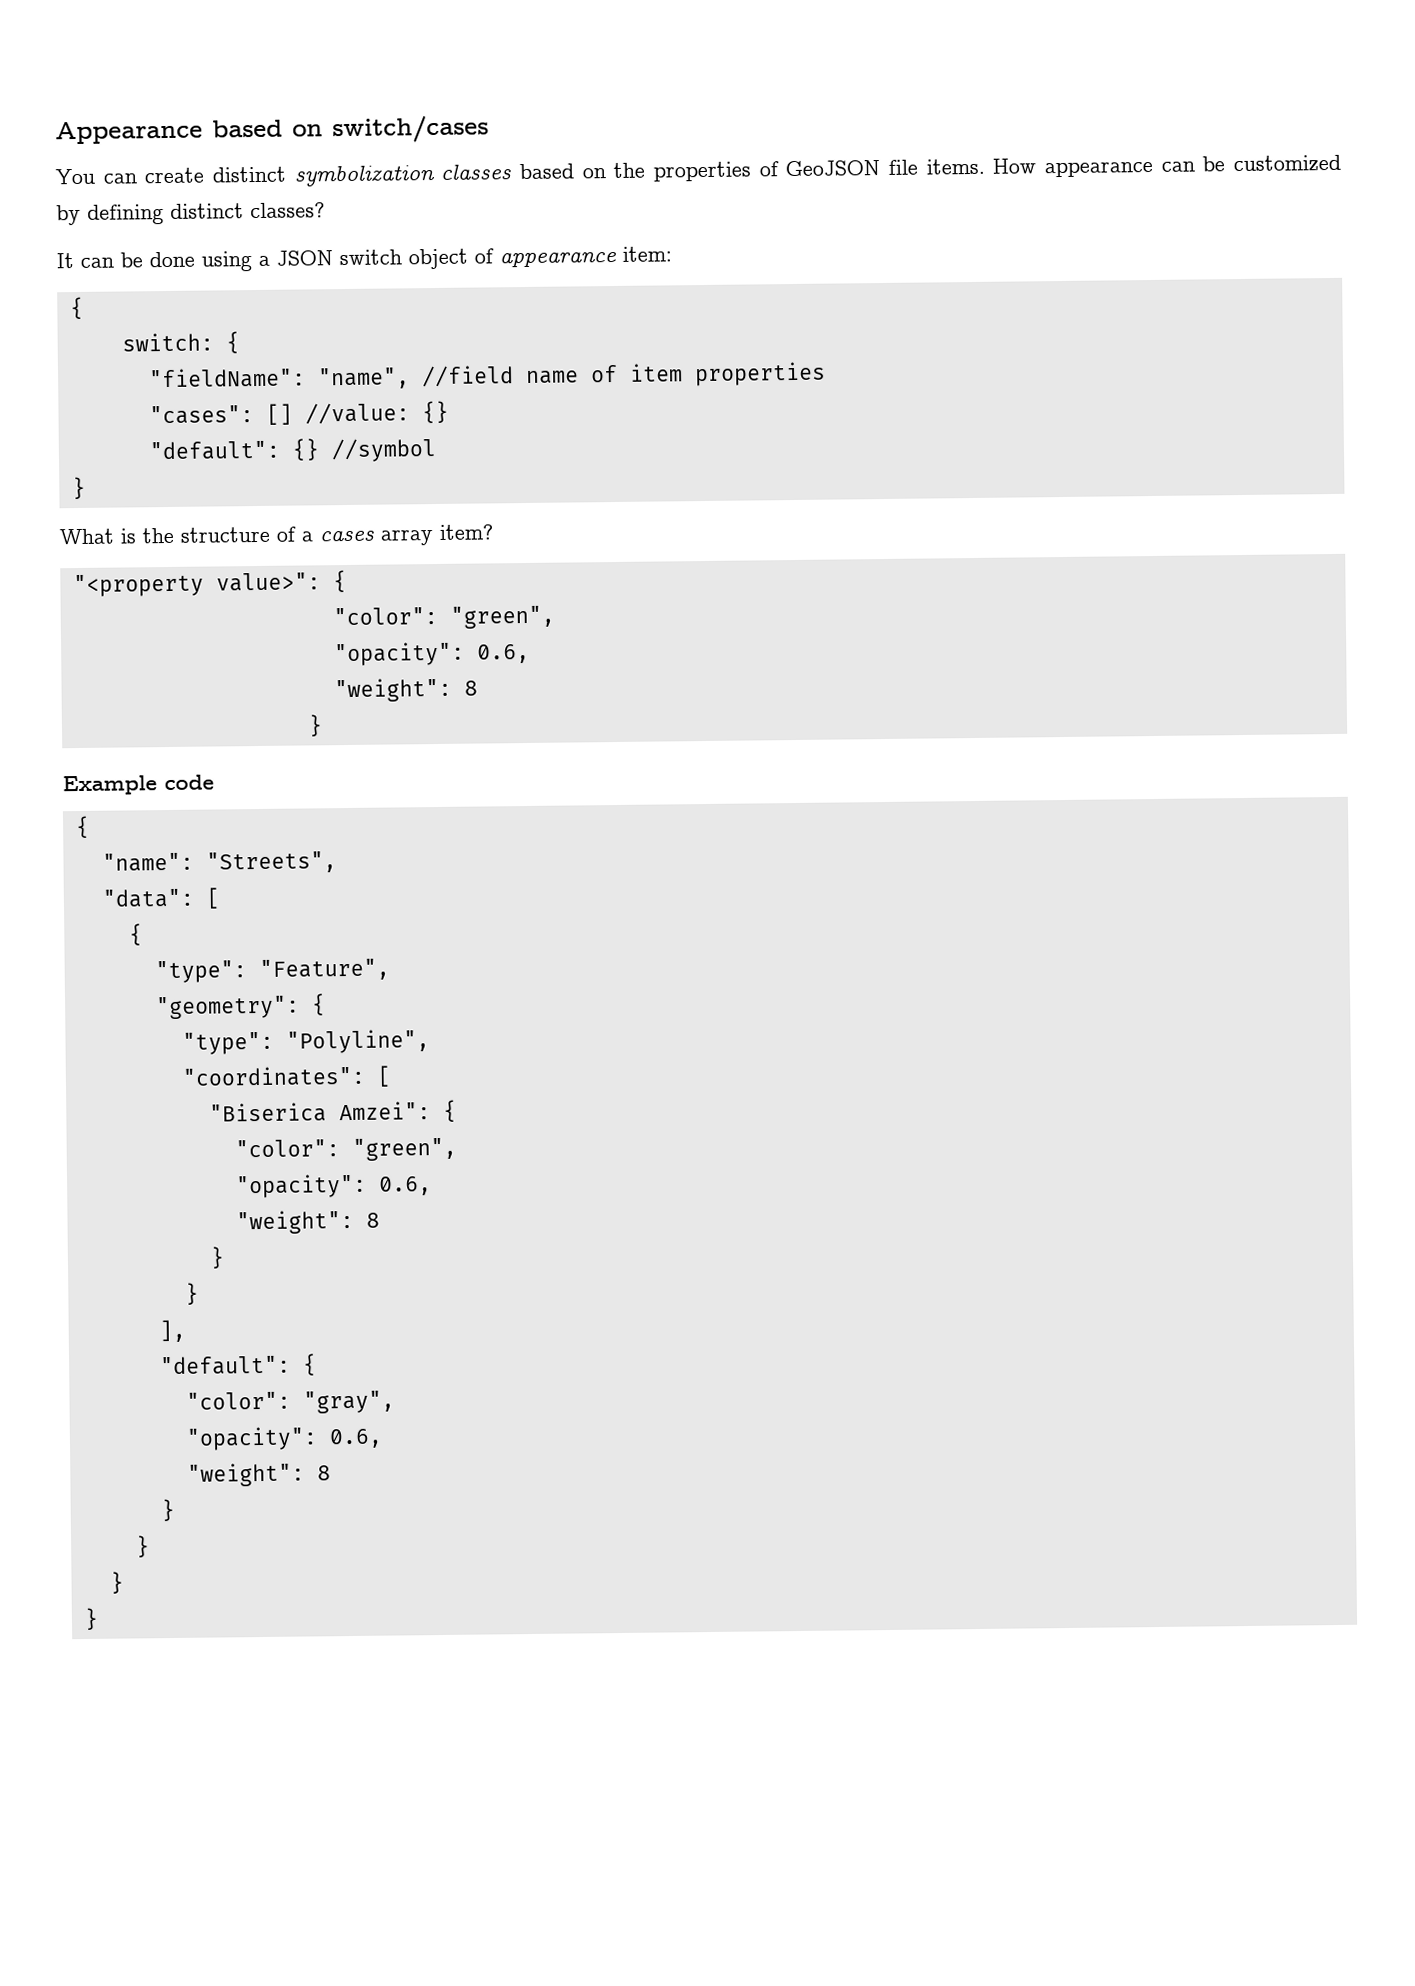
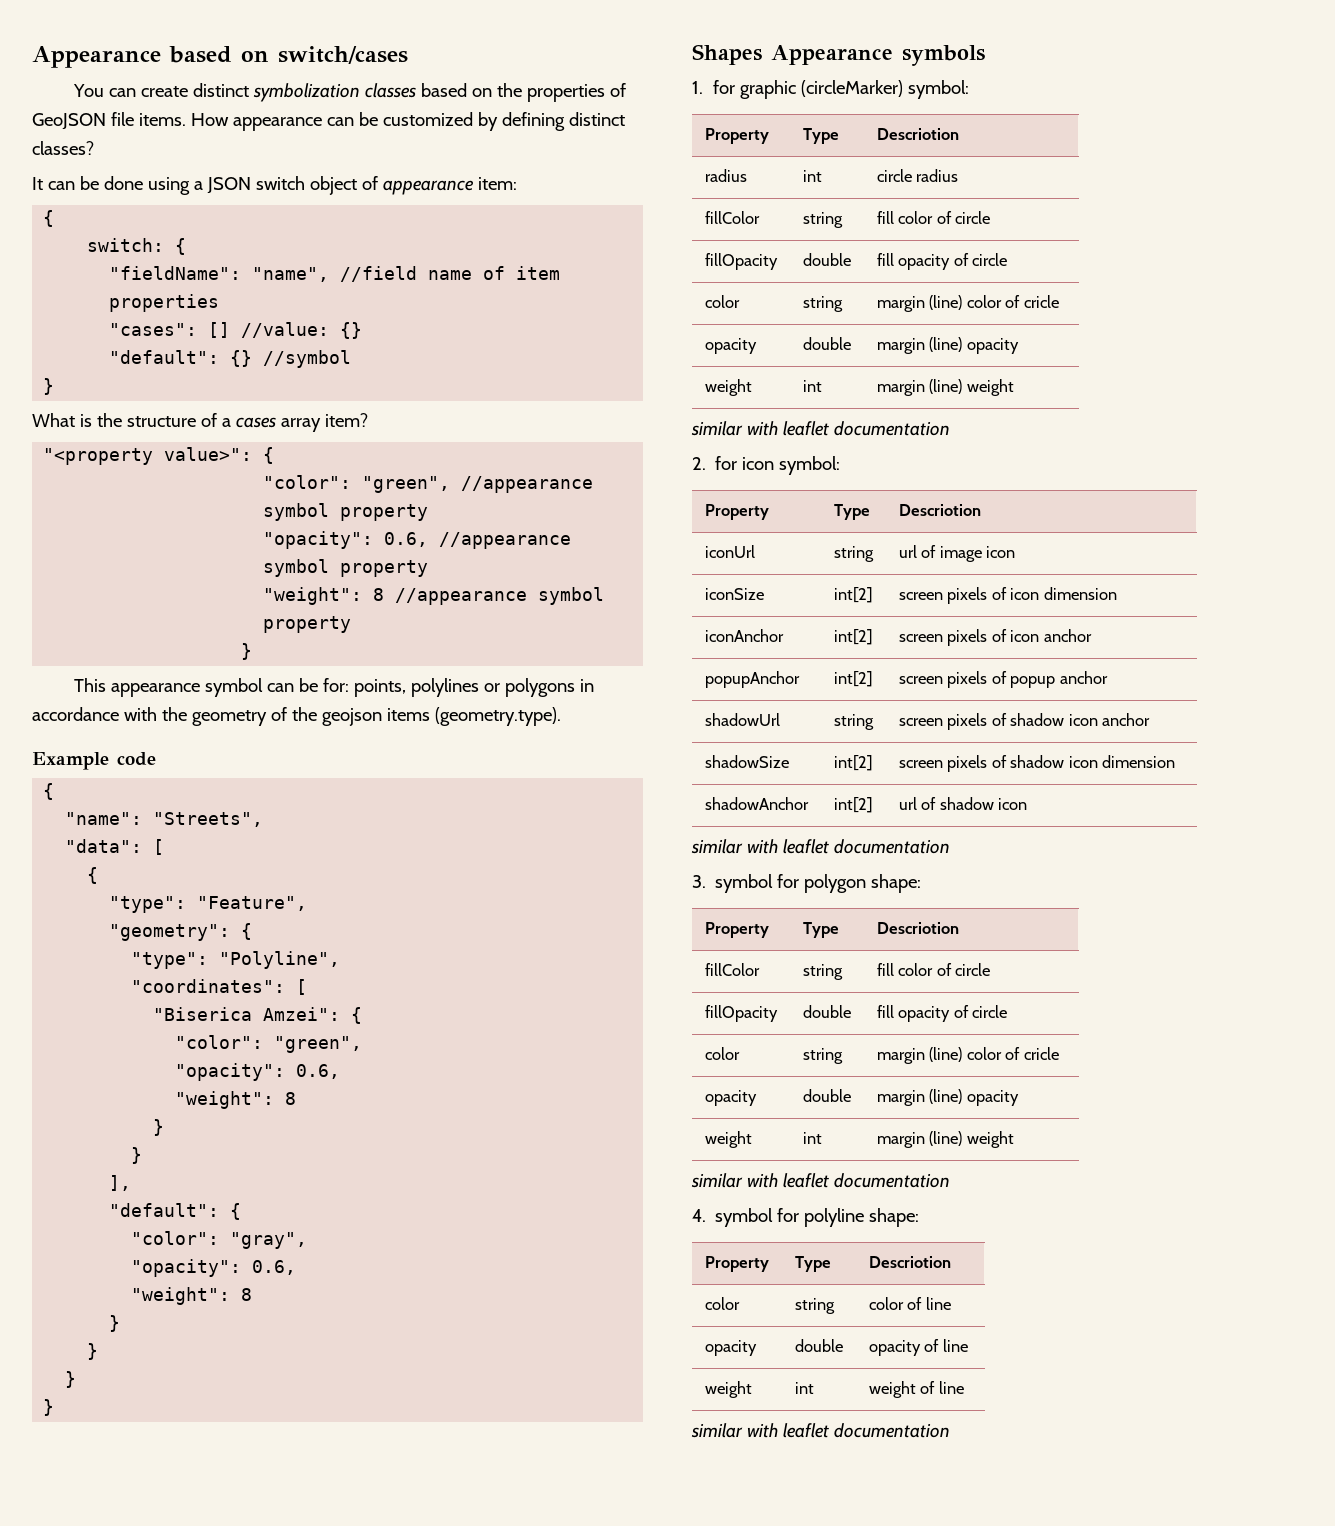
[333,641,530,667] [333,677,478,703] [307,714,323,737] // "opacity": 0.6, // "weight": 8 // } -> [461,476,594,493] [263,503,429,521] [263,531,572,549] [263,559,429,577] [263,587,605,605] [263,616,352,633] [241,643,253,660] [73,678,594,697] [32,707,561,726] //appearance symbol property // "opacity": 0.6, //appearance symbol property // "weight": 8 //appearance symbol property // } // This appearance symbol can be for: points, polylines or polygons in accordance with the geometry of the geojson items (geometry.type).
(99, 1619) none -> [692,44,985,66] [692,80,970,99] [704,128,769,144] [802,128,839,144] [876,128,959,140] [704,169,747,182] [802,170,822,182] [876,169,959,182] [704,211,760,224] [802,212,843,228] [876,211,991,224] [704,253,778,270] [802,253,851,266] [876,253,1008,270] [704,295,740,308] [802,296,843,312] [876,295,1059,312] [704,338,757,354] [802,337,851,350] [876,337,1019,354] [704,379,752,396] [802,380,822,392] [876,379,1014,396] [691,421,950,436] [692,456,841,475] [704,504,769,520] [833,504,870,520] [898,504,981,516] [704,545,755,558] [833,546,874,562] [898,545,1016,562] [704,588,764,600] [833,587,873,603] [898,587,1117,604] [704,629,784,642] [833,629,873,645] [898,629,1092,646] [704,671,800,688] [833,671,873,687] [898,671,1108,688] [704,713,780,726] [833,714,874,730] [898,713,1151,730] [704,755,789,768] [833,755,873,771] [898,755,1176,772] [704,797,809,810] [833,797,873,813] [898,797,1028,810] [691,839,950,854] [692,874,922,893] [704,922,769,938] [802,922,839,938] [876,922,959,934] [704,963,760,976] [802,964,843,980] [876,963,991,976] [704,1005,778,1022] [802,1005,851,1018] [876,1005,1008,1022] [704,1047,740,1060] [802,1048,843,1064] [876,1047,1059,1064] [704,1090,757,1106] [802,1089,851,1102] [876,1089,1019,1106] [704,1131,752,1148] [802,1132,822,1144] [876,1131,1014,1148] [691,1173,950,1188] [692,1208,920,1227] [704,1256,769,1272] [794,1256,831,1272] [868,1256,951,1268] [704,1297,740,1310] [794,1298,835,1314] [868,1297,951,1310] [704,1340,757,1356] [794,1339,843,1352] [868,1339,968,1356] [704,1381,752,1398] [794,1382,814,1394] [868,1381,964,1398] [691,1423,950,1438] // Shapes Appearance symbols // 1. for graphic (circleMarker) symbol: // Property | Type | Descriotion // radius | int | circle radius // fillColor | string | fill color of circle // fillOpacity | double | fill opacity of circle // color | string | margin (line) color of cricle // opacity | double | margin (line) opacity // weight | int | margin (line) weight // similar with leaflet documentation // 2. for icon symbol: // Property | Type | Descriotion // iconUrl | string | url of image icon // iconSize | int[2] | screen pixels of icon dimension // iconAnchor | int[2] | screen pixels of icon anchor // popupAnchor | int[2] | screen pixels of popup anchor // shadowUrl | string | screen pixels of shadow icon anchor // shadowSize | int[2] | screen pixels of shadow icon dimension // shadowAnchor | int[2] | url of shadow icon // similar with leaflet documentation // 3. symbol for polygon shape: // Property | Type | Descriotion // fillColor | string | fill color of circle // fillOpacity | double | fill opacity of circle // color | string | margin (line) color of cricle // opacity | double | margin (line) opacity // weight | int | margin (line) weight // similar with leaflet documentation // 4. symbol for polyline shape: // Property | Type | Descriotion // color | string | color of line // opacity | double | opacity of line // weight | int | weight of line // similar with leaflet documentation

